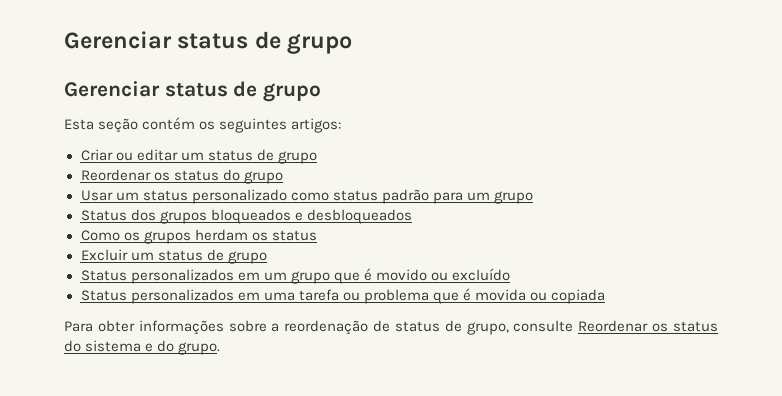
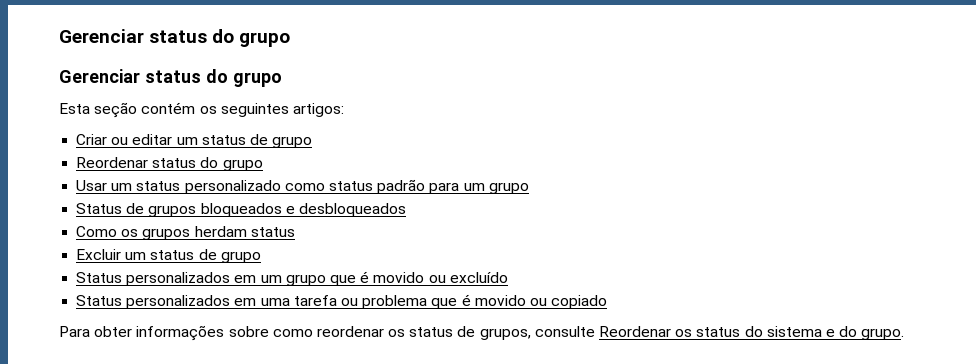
[64,31,281,49] Gerenciar status de -> [59,29,235,43] Gerenciar status do
[233,81,258,97] de -> [205,69,228,83] do
[153,172,170,181] os -> (149, 162) none
[130,209,156,221] dos -> [126,203,145,214] de
[251,232,268,241] os -> (247, 231) none
[474,289,606,304] movida ou copiada -> [474,295,608,309] movido ou copiado
[271,320,509,335] a reordenação de status de grupo, -> [272,326,531,340] como reordenar os status de grupos,

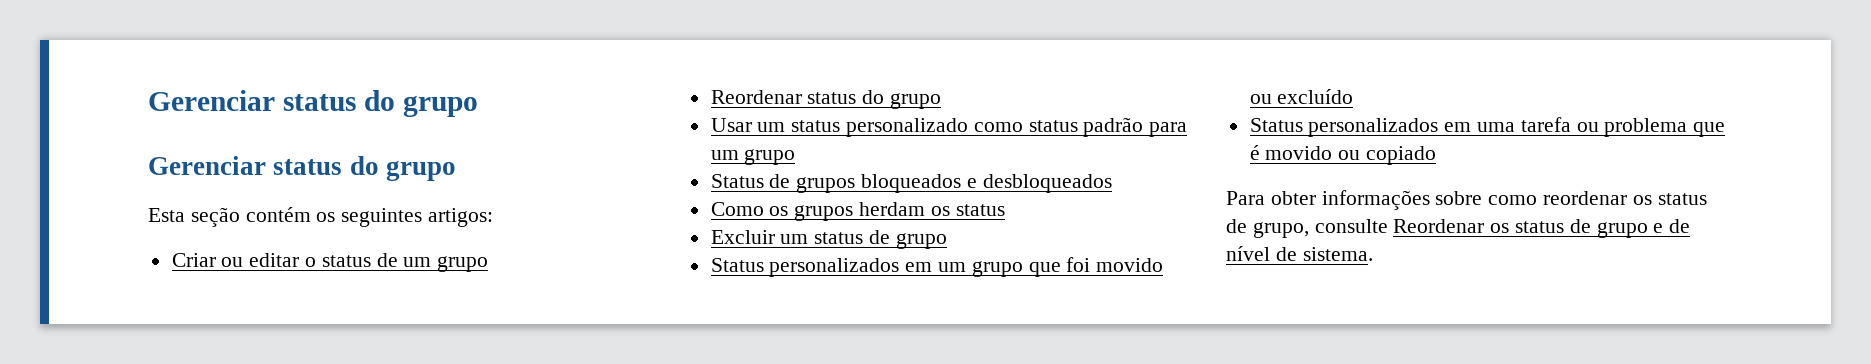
[176,134,268,145] um status de -> [305,253,432,267] o status de um
(247, 231) none -> [930,206,950,216] os
[360,271,370,283] é -> [1066,257,1091,272] foi
[479,328,531,340] grupos, -> [1252,222,1309,238] grupo,
[744,326,905,340] do sistema e do grupo. -> [1569,219,1691,238] [1226,246,1373,261] de grupo e de nível de sistema.

